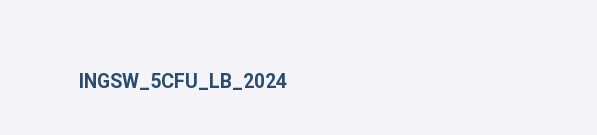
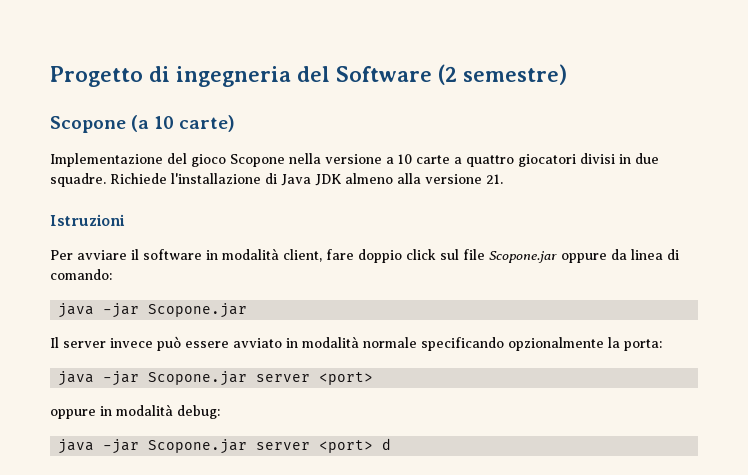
[79,73,287,90] INGSW_5CFU_LB_2024 -> [50,64,567,87] [50,115,236,133] [50,153,659,167] [50,173,503,187] [50,214,125,226] [50,248,679,263] [50,269,112,280] [58,303,248,318] [50,336,662,351] [58,371,374,386] [50,404,220,419] [58,438,392,454] Progetto di ingegneria del Software (2 semestre) // Scopone (a 10 carte) // Implementazione del gioco Scopone nella versione a 10 carte a quattro giocatori divisi in due squadre. Richiede l'installazione di Java JDK almeno alla versione 21. // Istruzioni // Per avviare il software in modalità client, fare doppio click sul file Scopone.jar oppure da linea di comando: // java -jar Scopone.jar // Il server invece può essere avviato in modalità normale specificando opzionalmente la porta: // java -jar Scopone.jar server <port> // oppure in modalità debug: // java -jar Scopone.jar server <port> d

